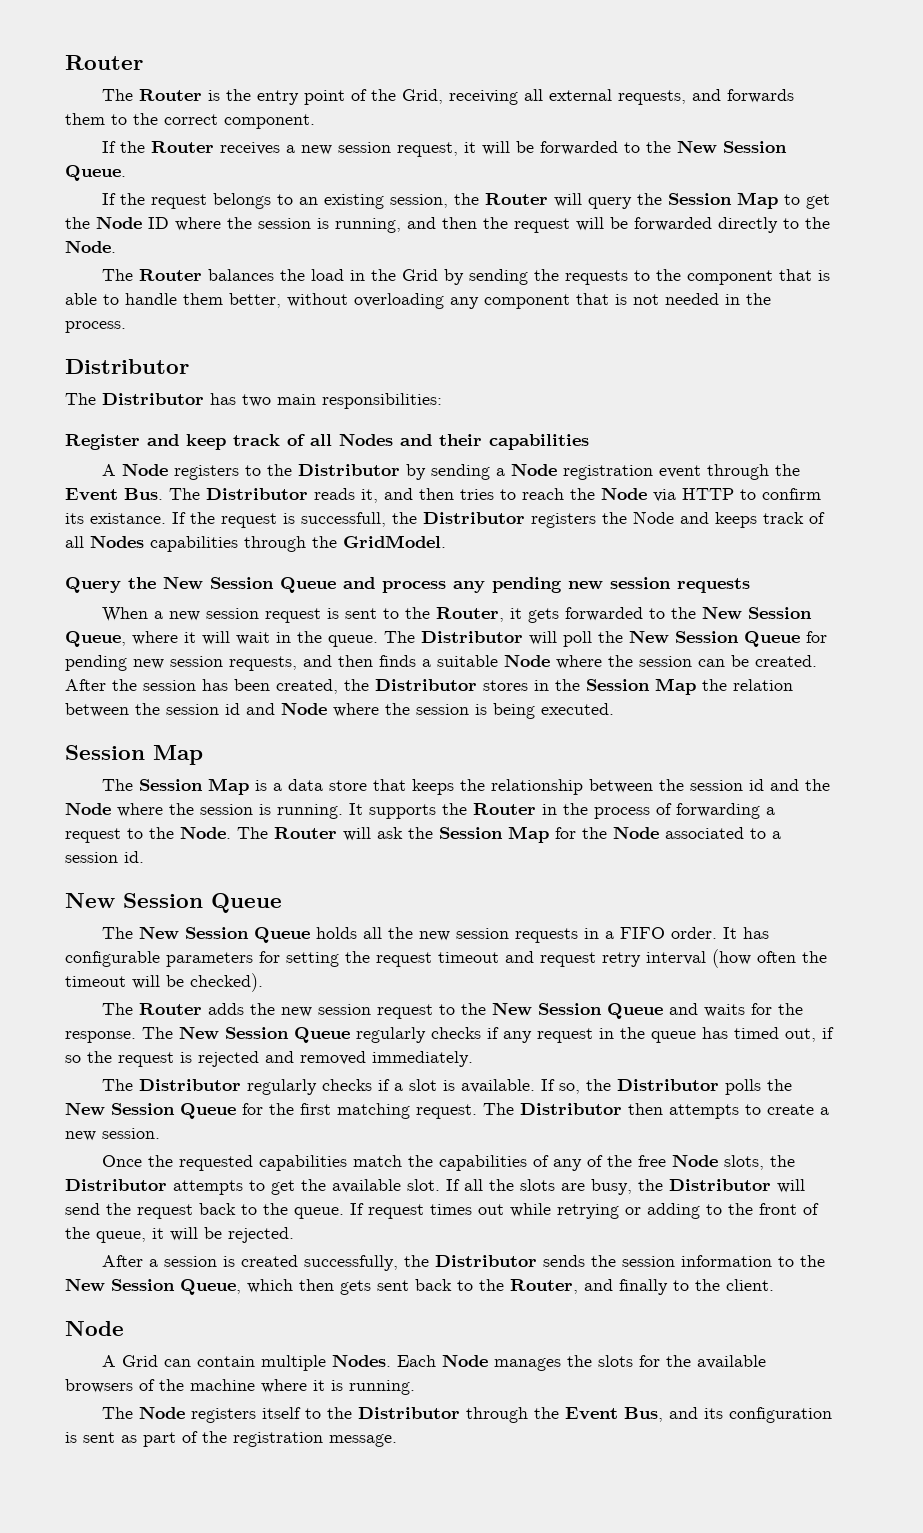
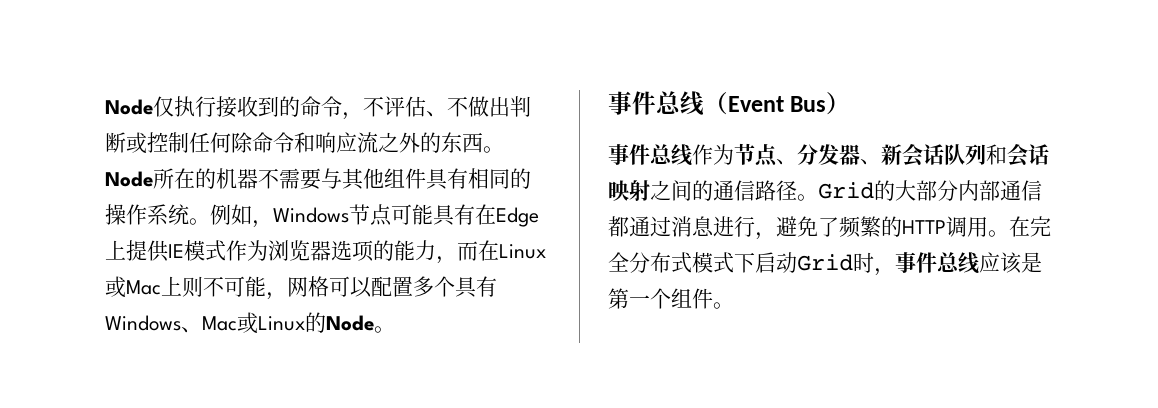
[65,55,143,70] [101,89,794,105] [65,113,315,129] [101,140,787,157] [65,165,126,181] [101,192,830,209] [65,216,830,233] [65,240,116,253] [101,269,830,285] [65,293,771,309] [65,321,126,333] [65,359,189,374] [65,393,442,409] [65,433,589,450] [101,463,800,480] [65,487,821,503] [65,511,825,528] [65,535,446,552] [65,576,750,593] [101,606,812,623] [65,630,827,647] [65,654,817,671] [65,678,793,695] [65,702,614,719] [65,745,203,765] [101,778,830,795] [65,802,775,819] [65,826,781,843] [65,851,144,863] [65,893,282,913] [101,926,769,943] [65,949,827,968] [65,973,263,992] [101,1002,803,1019] [65,1026,834,1043] [65,1051,473,1067] [101,1079,792,1095] [65,1102,829,1119] [65,1128,160,1141] [101,1154,795,1171] [65,1179,805,1195] [65,1203,819,1219] [65,1227,294,1243] [101,1255,825,1271] [65,1278,774,1295] [65,1321,124,1336] [101,1354,766,1371] [65,1379,415,1395] [101,1406,832,1423] [65,1431,397,1447] Router // The Router is the entry point of the Grid, receiving all external requests, and forwards them to the correct component. // If the Router receives a new session request, it will be forwarded to the New Session Queue. // If the request belongs to an existing session, the Router will query the Session Map to get the Node ID where the session is running, and then the request will be forwarded directly to the Node. // The Router balances the load in the Grid by sending the requests to the component that is able to handle them better, without overloading any component that is not needed in the process. // Distributor // The Distributor has two main responsibilities: // Register and keep track of all Nodes and their capabilities // A Node registers to the Distributor by sending a Node registration event through the Event Bus. The Distributor reads it, and then tries to reach the Node via HTTP to confirm its existance. If the request is successfull, the Distributor registers the Node and keeps track of all Nodes capabilities through the GridModel. // Query the New Session Queue and process any pending new session requests // When a new session request is sent to the Router, it gets forwarded to the New Session Queue, where it will wait in the queue. The Distributor will poll the New Session Queue for pending new session requests, and then finds a suitable Node where the session can be created. After the session has been created, the Distributor stores in the Session Map the relation between the session id and Node where the session is being executed. // Session Map // The Session Map is a data store that keeps the relationship between the session id and the Node where the session is running. It supports the Router in the process of forwarding a request to the Node. The Router will ask the Session Map for the Node associated to a session id. // New Session Queue // The New Session Queue holds all the new session requests in a FIFO order. It has configurable parameters for setting the request timeout and request retry interval (how often the timeout will be checked). // The Router adds the new session request to the New Session Queue and waits for the response. The New Session Queue regularly checks if any request in the queue has timed out, if so the request is rejected and removed immediately. // The Distributor regularly checks if a slot is available. If so, the Distributor polls the New Session Queue for the first matching request. The Distributor then attempts to create a new session. // Once the requested capabilities match the capabilities of any of the free Node slots, the Distributor attempts to get the available slot. If all the slots are busy, the Distributor will send the request back to the queue. If request times out while retrying or adding to the front of the queue, it will be rejected. // After a session is created successfully, the Distributor sends the session information to the New Session Queue, which then gets sent back to the Router, and finally to the client. // Node // A Grid can contain multiple Nodes. Each Node manages the slots for the available browsers of the machine where it is running. // The Node registers itself to the Distributor through the Event Bus, and its configuration is sent as part of the registration message. -> [105,96,531,120] [105,132,504,154] [105,168,531,190] [105,204,539,228] [105,240,546,264] [105,276,497,300] [105,312,395,334] [608,91,851,116] [608,143,1049,167] [608,180,1042,201] [608,216,1051,240] [608,252,1042,276] [608,288,734,309] Node仅执行接收到的命令，不评估、不做出判断或控制任何除命令和响应流之外的东西。Node所在的机器不需要与其他组件具有相同的操作系统。例如，Windows节点可能具有在Edge上提供IE模式作为浏览器选项的能力，而在Linux或Mac上则不可能，网格可以配置多个具有Windows、Mac或Linux的Node。 // 事件总线（Event Bus） // 事件总线作为节点、分发器、新会话队列和会话映射之间的通信路径。Grid的大部分内部通信都通过消息进行，避免了频繁的HTTP调用。在完全分布式模式下启动Grid时，事件总线应该是第一个组件。

